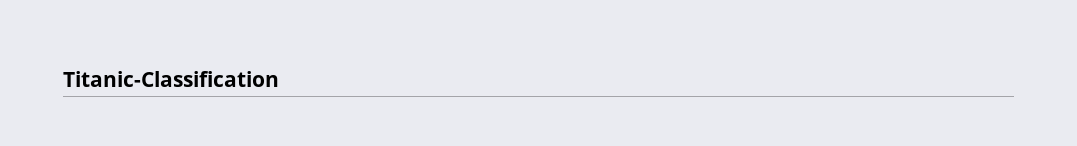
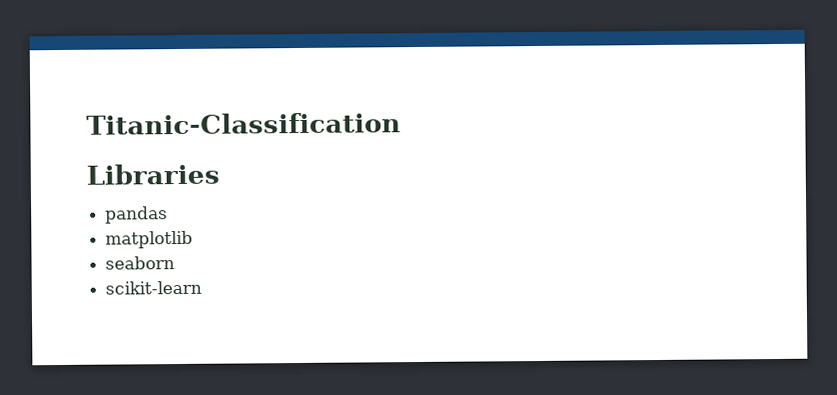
(279, 79) none -> [86,163,220,185] [105,206,169,224] [105,230,194,249] [105,256,176,270] [105,280,203,295] // Libraries // pandas // matplotlib // seaborn // scikit-learn

